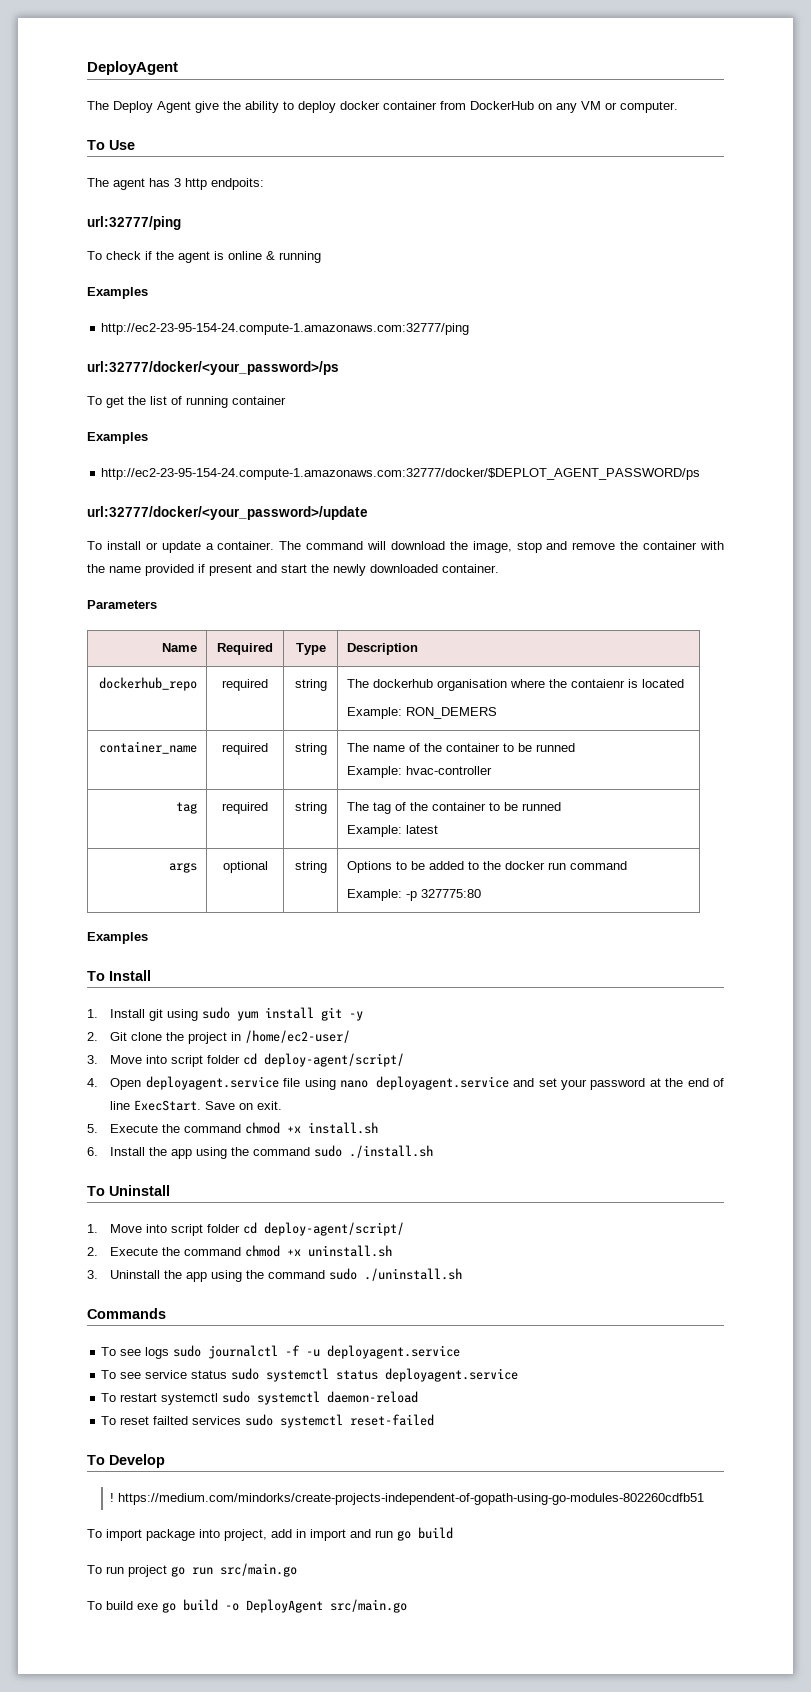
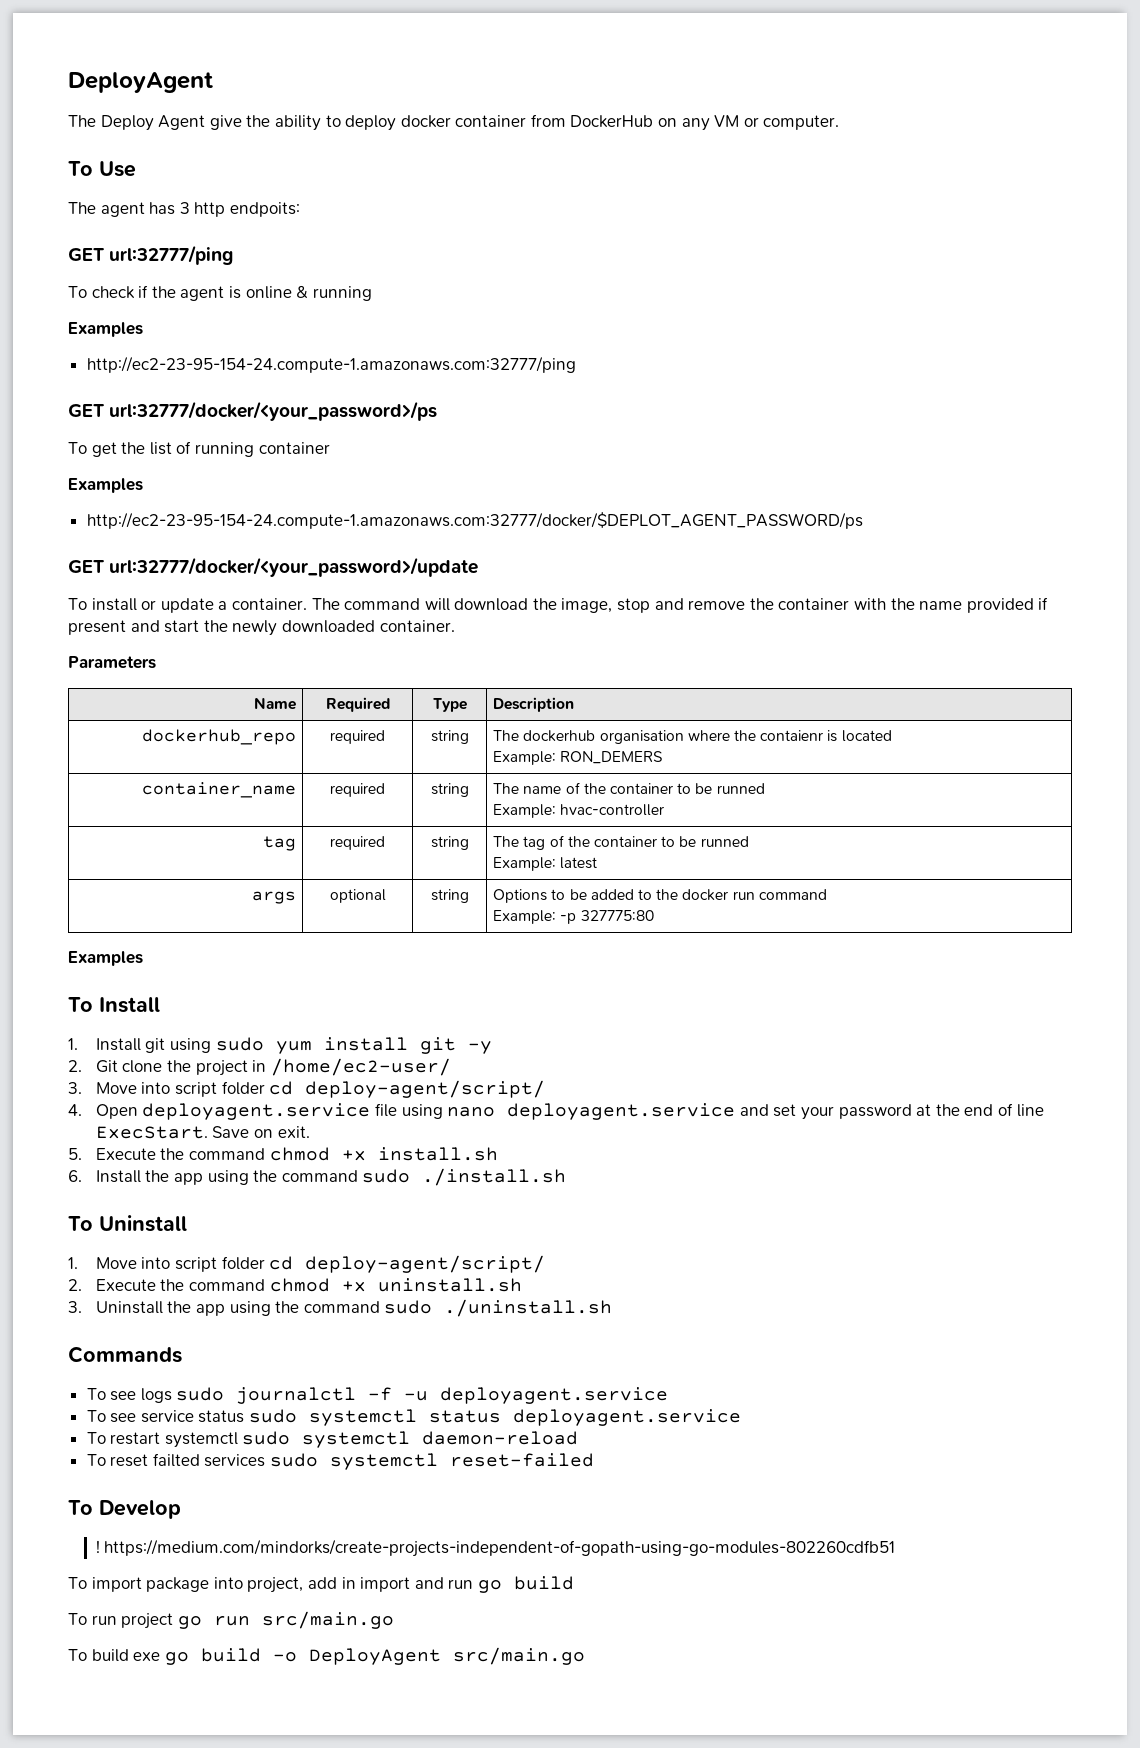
(264, 184) none -> [68,248,104,261] GET
(470, 329) none -> [68,404,104,417] GET
(701, 474) none -> [68,560,104,573] GET

